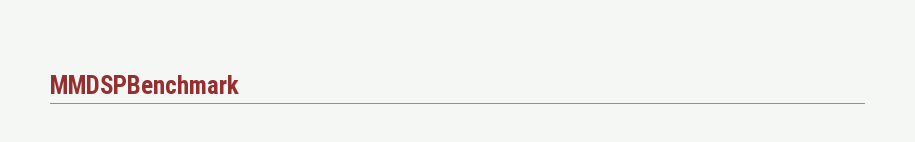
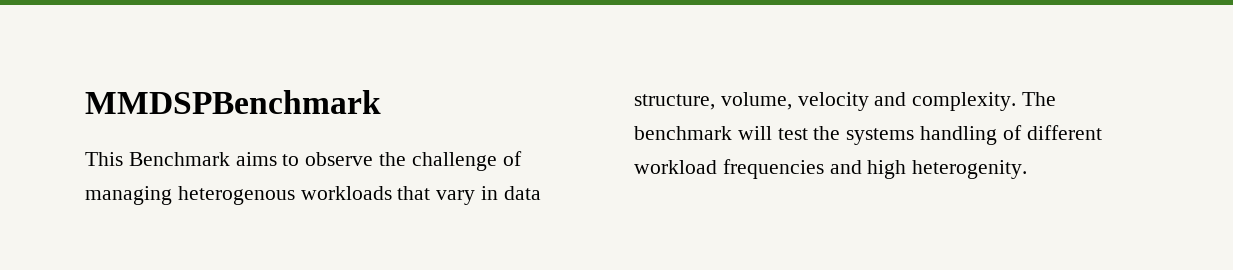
(239, 84) none -> [85,151,522,171] [85,186,541,205] [634,92,1057,111] [634,125,1102,145] [634,159,1028,179] // This Benchmark aims to observe the challenge of managing heterogenous workloads that vary in data structure, volume, velocity and complexity. The benchmark will test the systems handling of different workload frequencies and high heterogenity.

